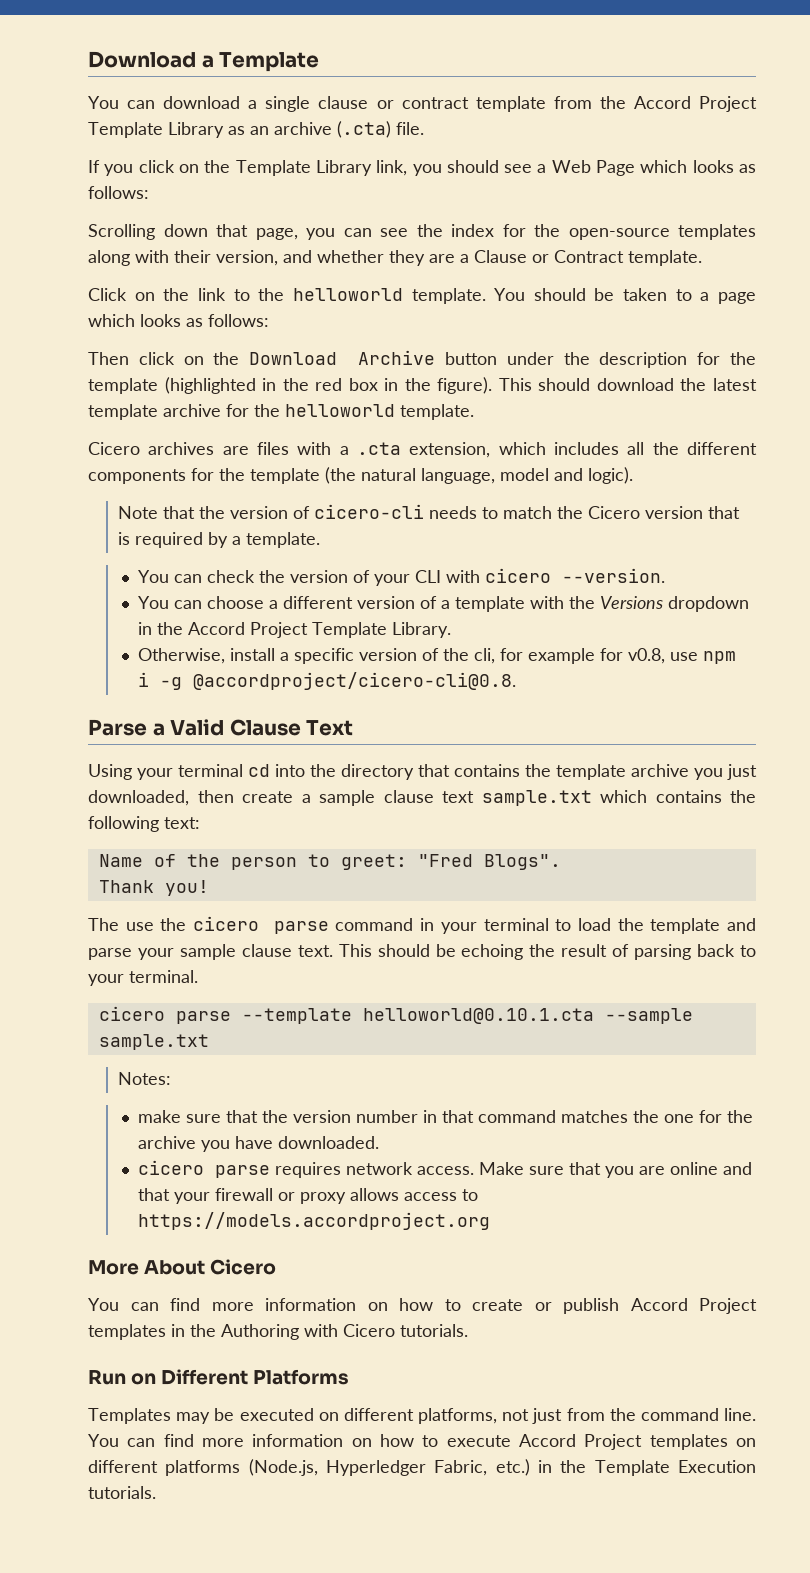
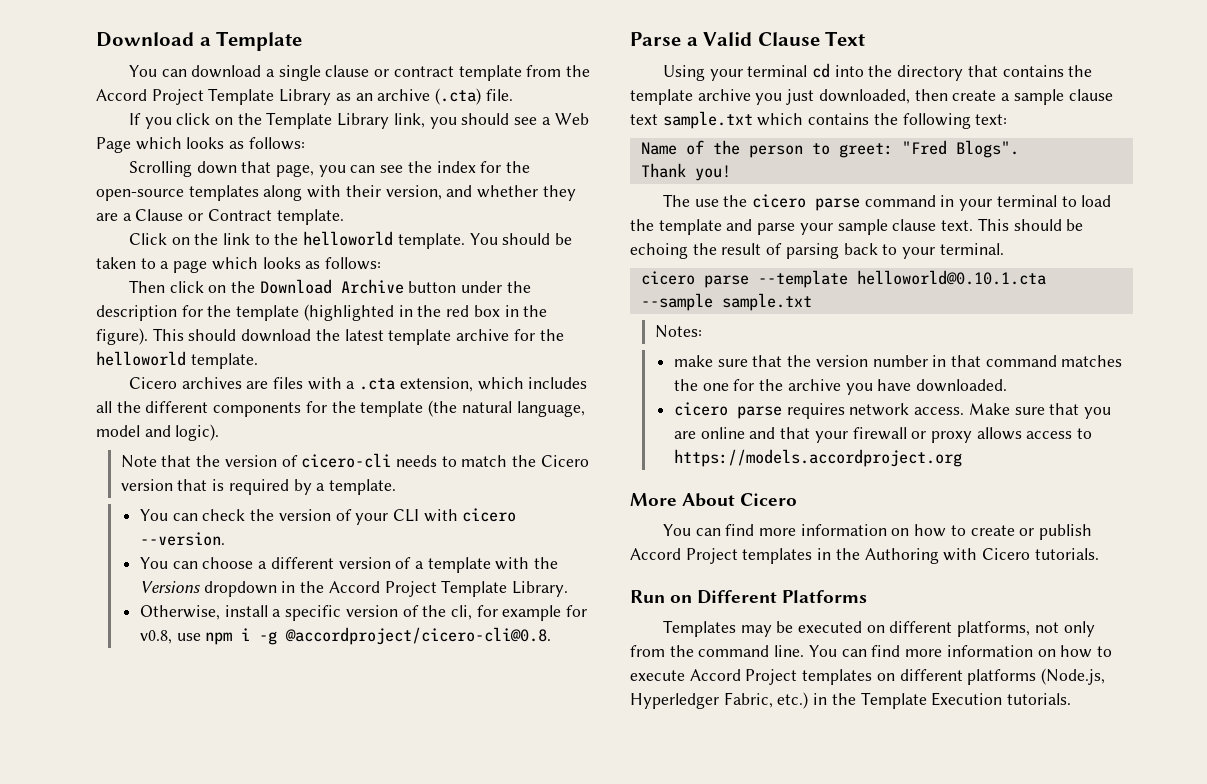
[532,1408,563,1424] just -> [1063,621,1095,637] only

